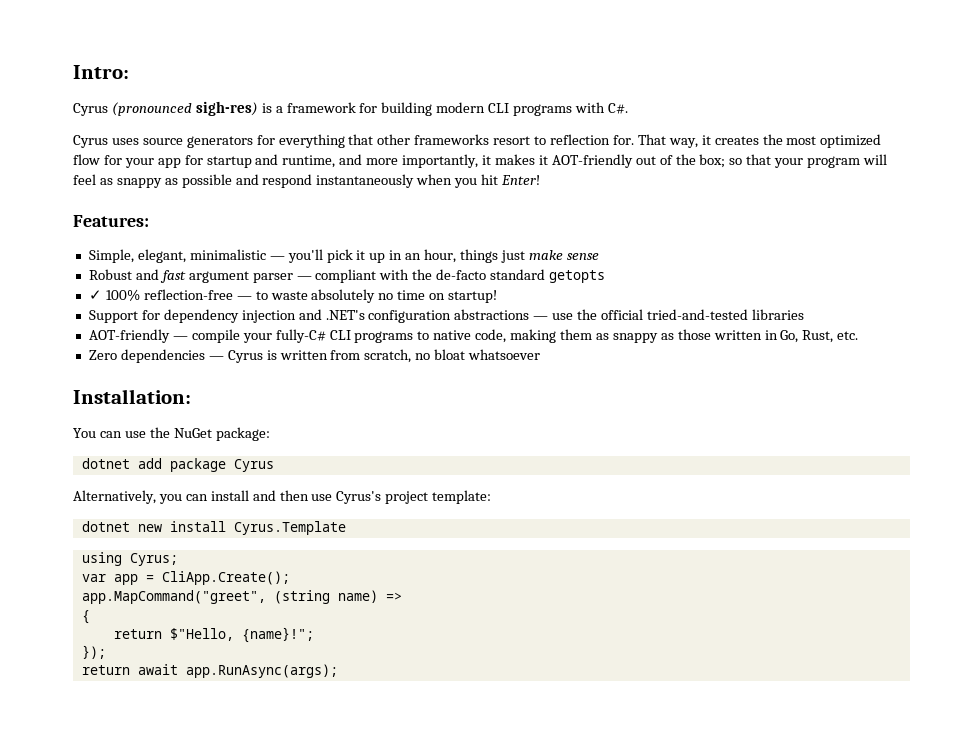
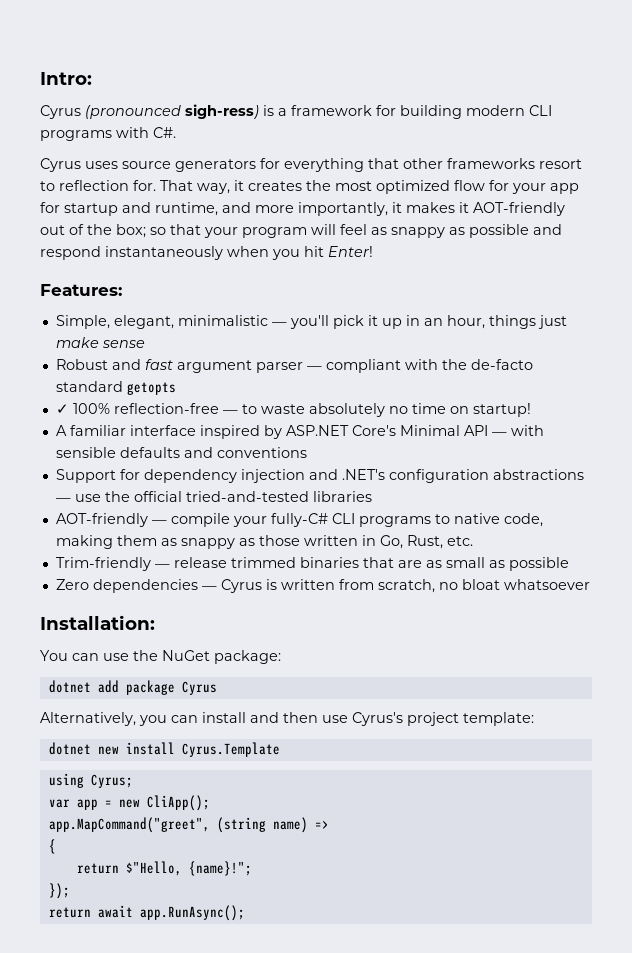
[195,101,258,116] sigh-res) -> [185,104,259,119] sigh-ress)
(498, 296) none -> [55,425,544,439] [55,447,307,458] // A familiar interface inspired by ASP.NET Core's Minimal API — with sensible defaults and conventions
(859, 335) none -> [55,557,569,571] // Trim-friendly — release trimmed binaries that are as small as possible
[161,571,290,585] CliApp.Create(); -> [118,795,210,811] new CliApp();
[185,664,338,678] app.RunAsync(args); -> [139,905,245,921] app.RunAsync();

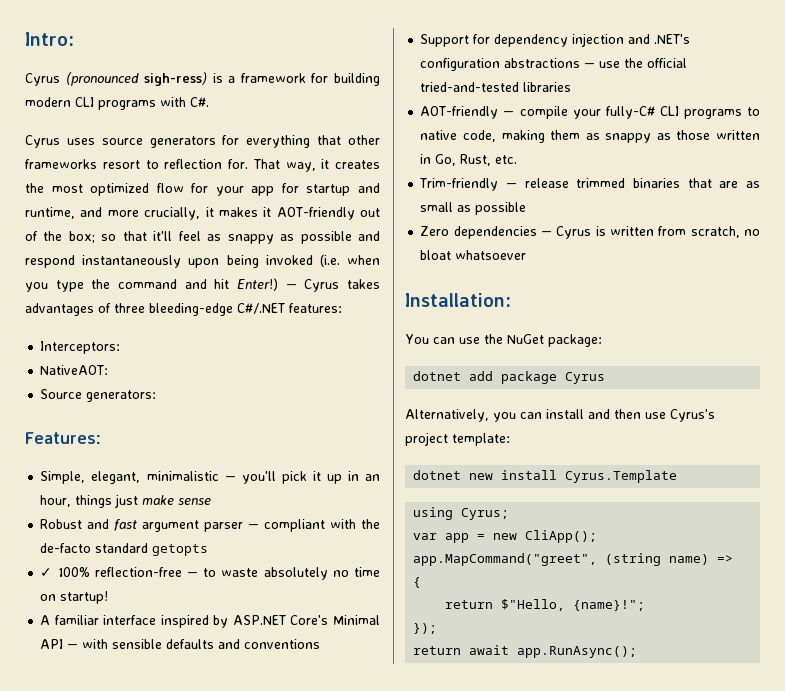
[298,202,388,216] importantly, -> [144,207,201,220] crucially,
[204,224,336,238] your program will -> [153,231,173,241] it'll
[227,246,373,260] when you hit Enter! -> [188,254,380,268] [25,278,380,292] [25,303,342,316] [40,341,121,354] [40,365,109,375] [40,389,157,402] upon being invoked (i.e. when you type the command and hit Enter!) — Cyrus takes advantages of three bleeding-edge C#/.NET features: // Interceptors: // NativeAOT: // Source generators:

